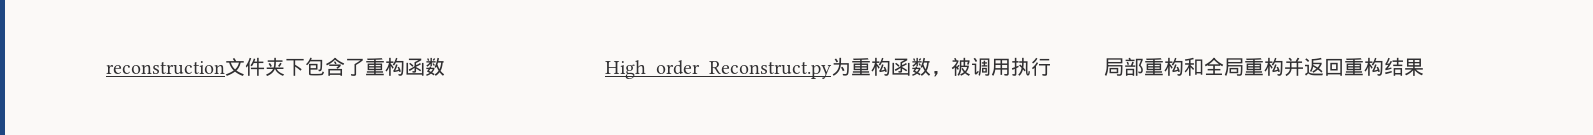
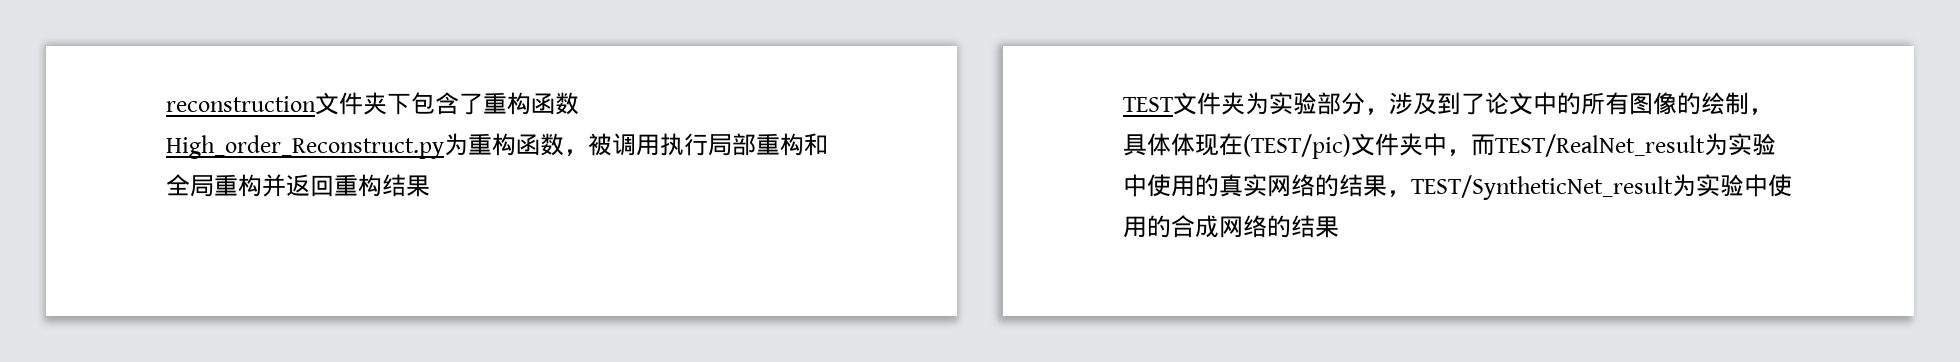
(1424, 67) none -> [1123,92,1773,115] [1123,133,1776,159] [1123,174,1792,200] [1123,215,1339,238] // TEST文件夹为实验部分，涉及到了论文中的所有图像的绘制，具体体现在(TEST/pic)文件夹中，而TEST/RealNet_result为实验中使用的真实网络的结果，TEST/SyntheticNet_result为实验中使用的合成网络的结果

